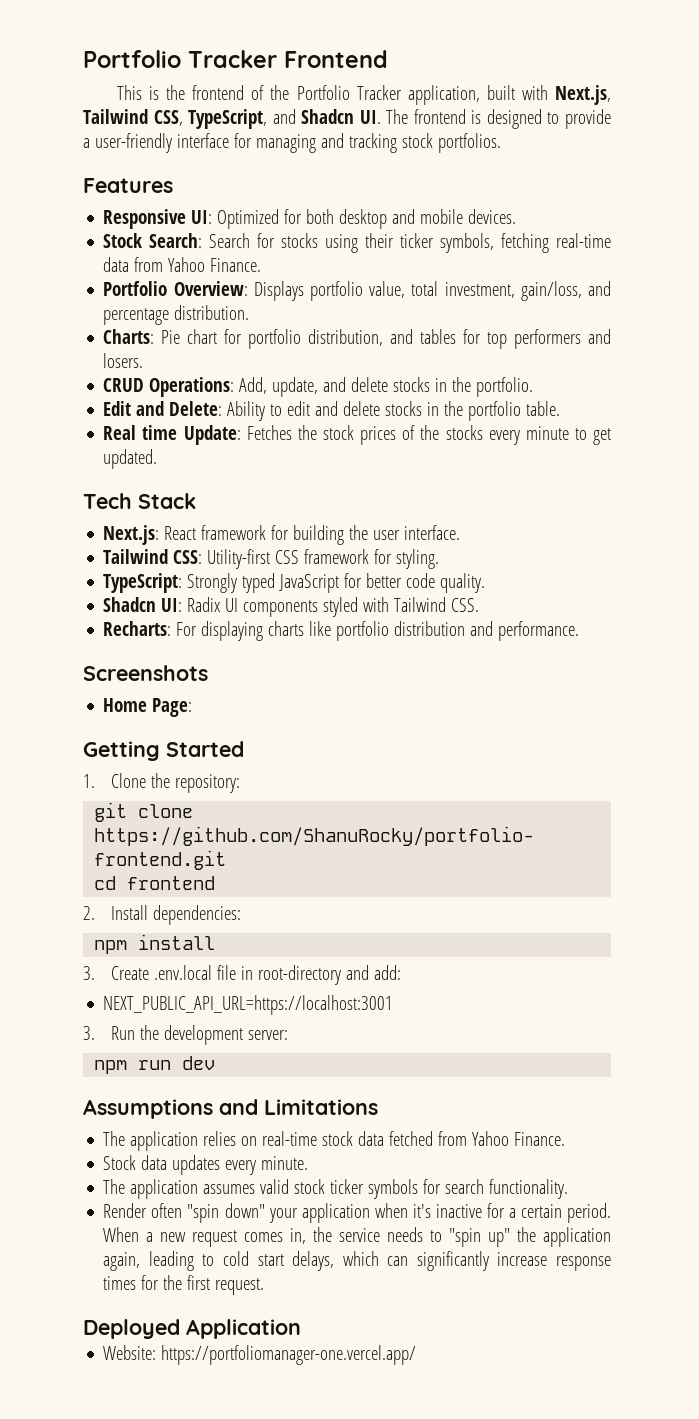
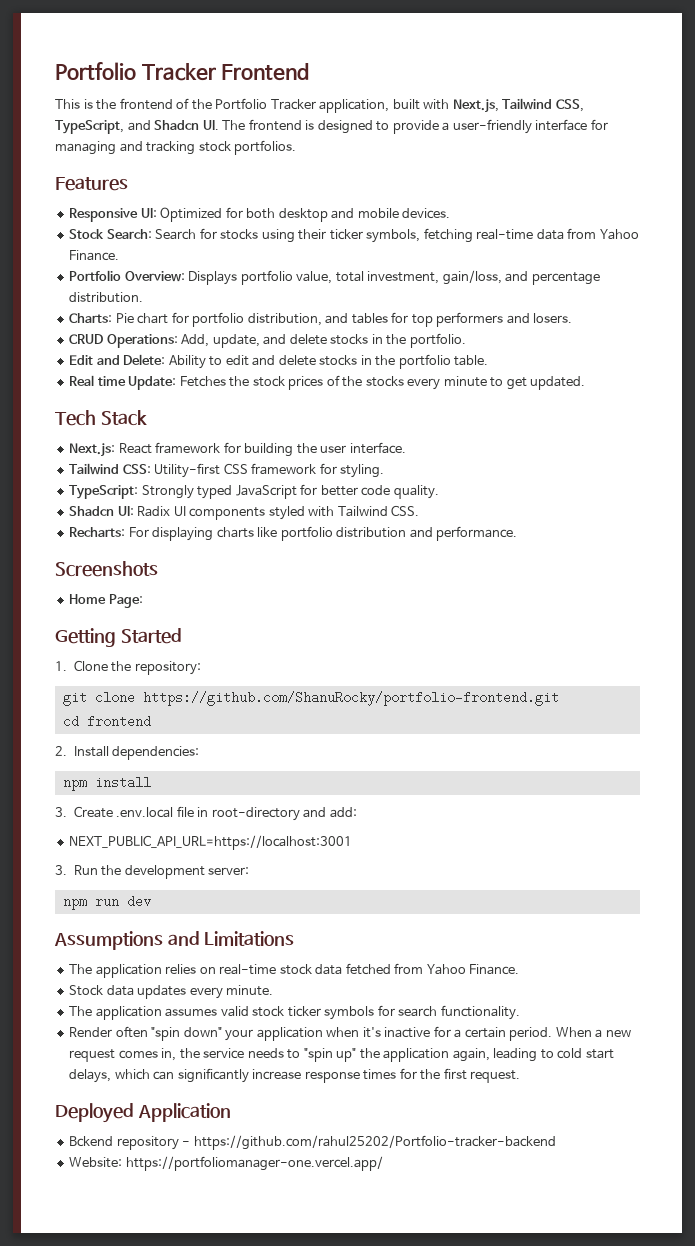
(301, 1329) none -> [69,1135,556,1150] // Bckend repository - https://github.com/rahul25202/Portfolio-tracker-backend

